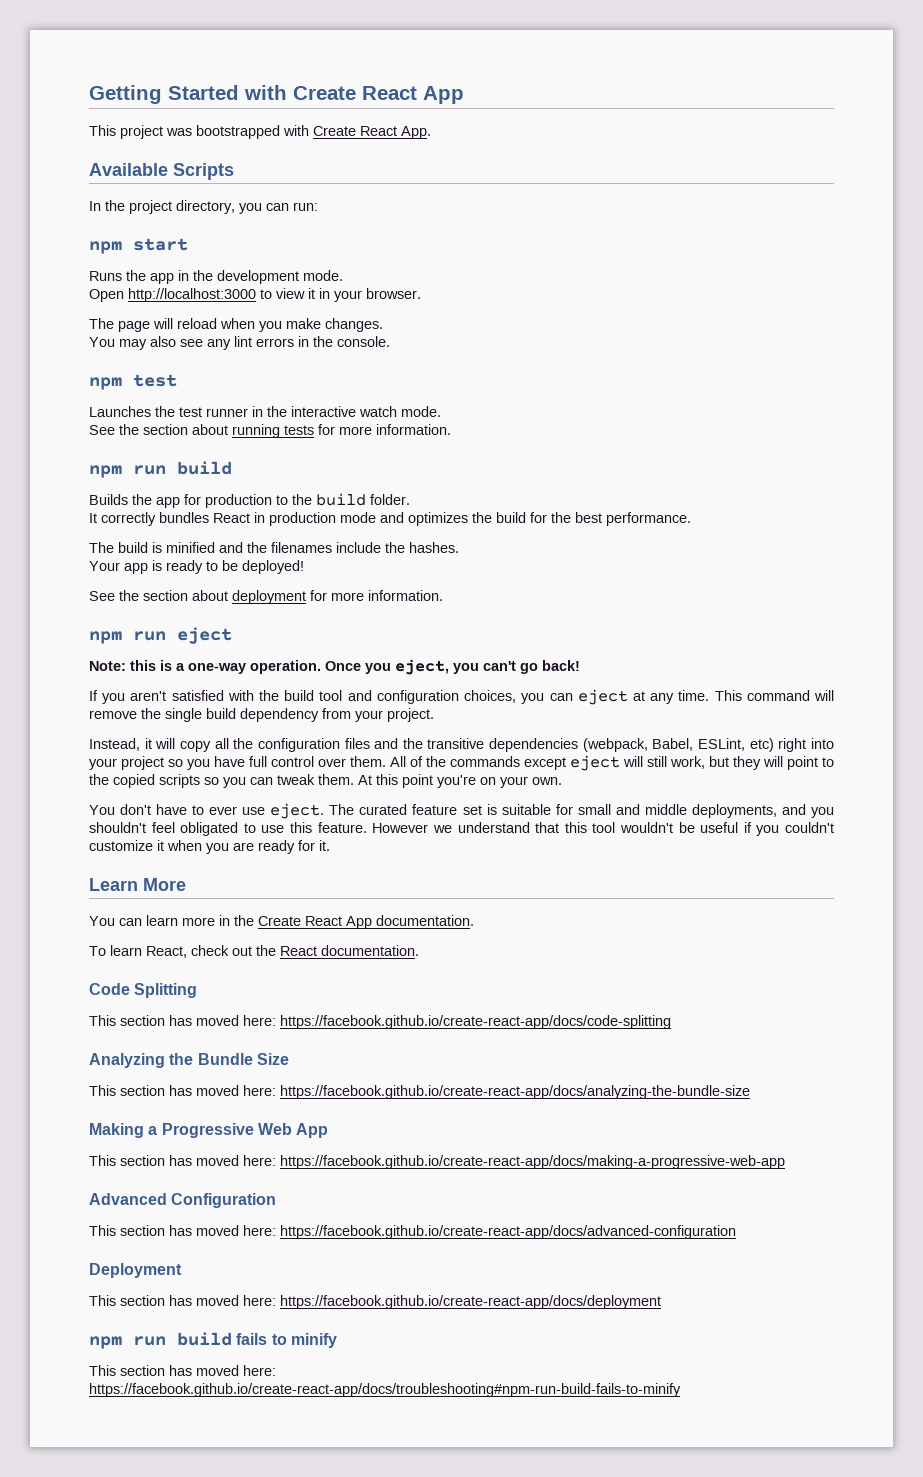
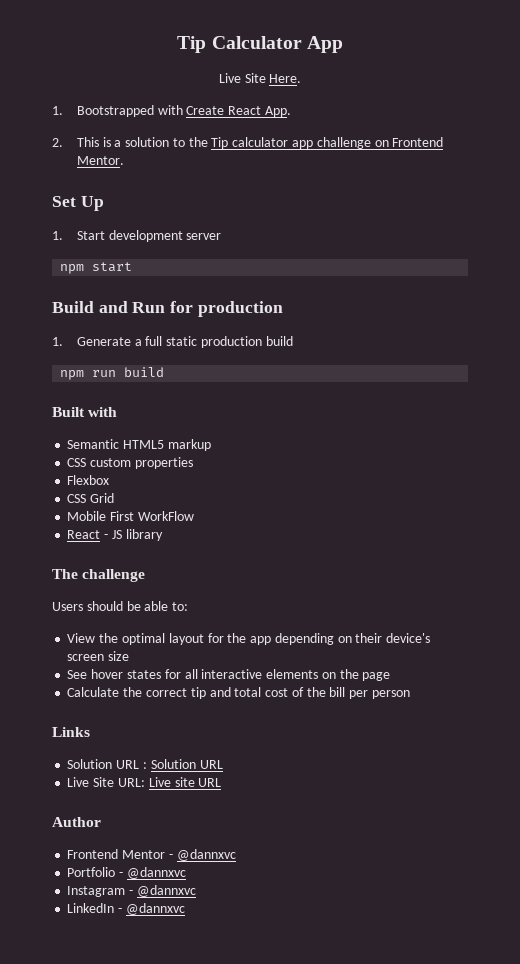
[89,85,464,104] [89,125,431,139] [89,163,234,180] [89,200,318,214] [89,238,188,254] [89,270,343,284] [89,288,421,302] [89,318,383,332] [89,336,390,350] [89,374,177,390] [89,406,441,417] [89,424,451,438] [89,461,232,478] [89,493,410,508] [89,512,691,526] [89,542,459,553] [89,560,304,574] [89,590,443,604] [89,627,232,644] [89,659,580,675] [89,689,835,705] [89,708,434,722] [89,738,834,752] [89,755,834,771] [89,774,562,788] [89,803,834,819] [89,822,834,836] [89,840,330,854] [89,878,186,891] [89,915,474,929] [89,945,419,958] [89,983,198,998] [89,1015,671,1029] [89,1053,289,1068] [89,1085,750,1099] [89,1123,329,1138] [89,1155,785,1169] [89,1193,277,1208] [89,1225,736,1239] [89,1263,182,1278] [89,1295,661,1309] [89,1332,337,1349] [89,1365,276,1376] [89,1383,681,1397] Getting Started with Create React App // This project was bootstrapped with Create React App. // Available Scripts // In the project directory, you can run: // npm start // Runs the app in the development mode. // Open http://localhost:3000 to view it in your browser. // The page will reload when you make changes. // You may also see any lint errors in the console. // npm test // Launches the test runner in the interactive watch mode. // See the section about running tests for more information. // npm run build // Builds the app for production to the build folder. // It correctly bundles React in production mode and optimizes the build for the best performance. // The build is minified and the filenames include the hashes. // Your app is ready to be deployed! // See the section about deployment for more information. // npm run eject // Note: this is a one-way operation. Once you eject, you can't go back! // If you aren't satisfied with the build tool and configuration choices, you can eject at any time. This command will remove the single build dependency from your project. // Instead, it will copy all the configuration files and the transitive dependencies (webpack, Babel, ESLint, etc) right into your project so you have full control over them. All of the commands except eject will still work, but they will point to the copied scripts so you can tweak them. At this point you're on your own. // You don't have to ever use eject. The curated feature set is suitable for small and middle deployments, and you shouldn't feel obligated to use this feature. However we understand that this tool wouldn't be useful if you couldn't customize it when you are ready for it. // Learn More // You can learn more in the Create React App documentation. // To learn React, check out the React documentation. // Code Splitting // This section has moved here: https://facebook.github.io/create-react-app/docs/code-splitting // Analyzing the Bundle Size // This section has moved here: https://facebook.github.io/create-react-app/docs/analyzing-the-bundle-size // Making a Progressive Web App // This section has moved here: https://facebook.github.io/create-react-app/docs/making-a-progressive-web-app // Advanced Configuration // This section has moved here: https://facebook.github.io/create-react-app/docs/advanced-configuration // Deployment // This section has moved here: https://facebook.github.io/create-react-app/docs/deployment // npm run build fails to minify // This section has moved here: https://facebook.github.io/create-react-app/docs/troubleshooting#npm-run-build-fails-to-minify -> [177,36,343,53] [218,73,302,83] [52,105,291,117] [52,137,444,149] [76,156,124,165] [52,196,104,211] [52,230,222,242] [60,262,133,274] [52,301,283,317] [52,336,293,348] [60,367,165,380] [52,407,118,417] [67,439,211,451] [67,457,193,469] [67,475,110,485] [67,493,115,503] [67,511,194,521] [67,529,163,541] [52,569,146,582] [52,601,189,611] [67,633,431,645] [67,651,130,661] [67,669,391,681] [67,687,410,699] [52,727,90,737] [67,759,223,769] [67,777,222,787] [52,817,101,827] [67,849,236,861] [67,867,186,879] [67,885,196,897] [67,903,185,915] Tip Calculator App // Live Site Here. // 1. Bootstrapped with Create React App. // 2. This is a solution to the Tip calculator app challenge on Frontend Mentor. // Set Up // 1. Start development server // npm start // Build and Run for production // 1. Generate a full static production build // npm run build // Built with // Semantic HTML5 markup // CSS custom properties // Flexbox // CSS Grid // Mobile First WorkFlow // React - JS library // The challenge // Users should be able to: // View the optimal layout for the app depending on their device's screen size // See hover states for all interactive elements on the page // Calculate the correct tip and total cost of the bill per person // Links // Solution URL : Solution URL // Live Site URL: Live site URL // Author // Frontend Mentor - @dannxvc // Portfolio - @dannxvc // Instagram - @dannxvc // LinkedIn - @dannxvc

